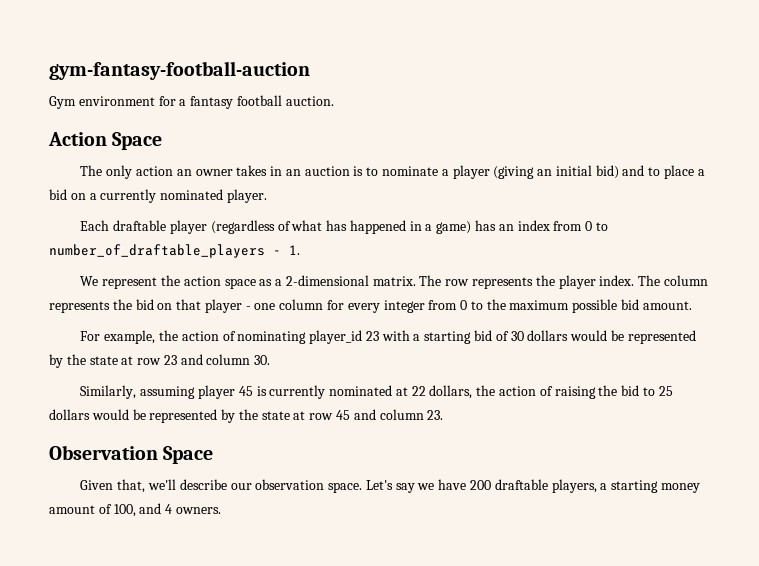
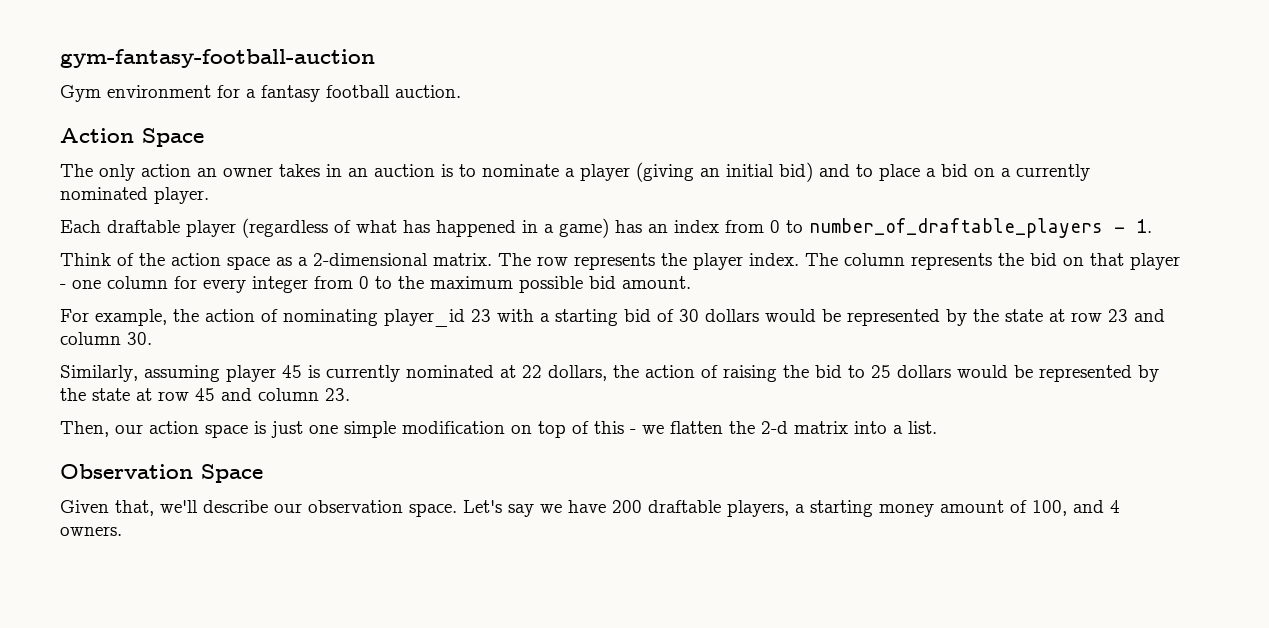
[80,276,158,289] We represent -> [60,253,134,266] Think of
(444, 415) none -> [60,421,937,438] // Then, our action space is just one simple modification on top of this - we flatten the 2-d matrix into a list.

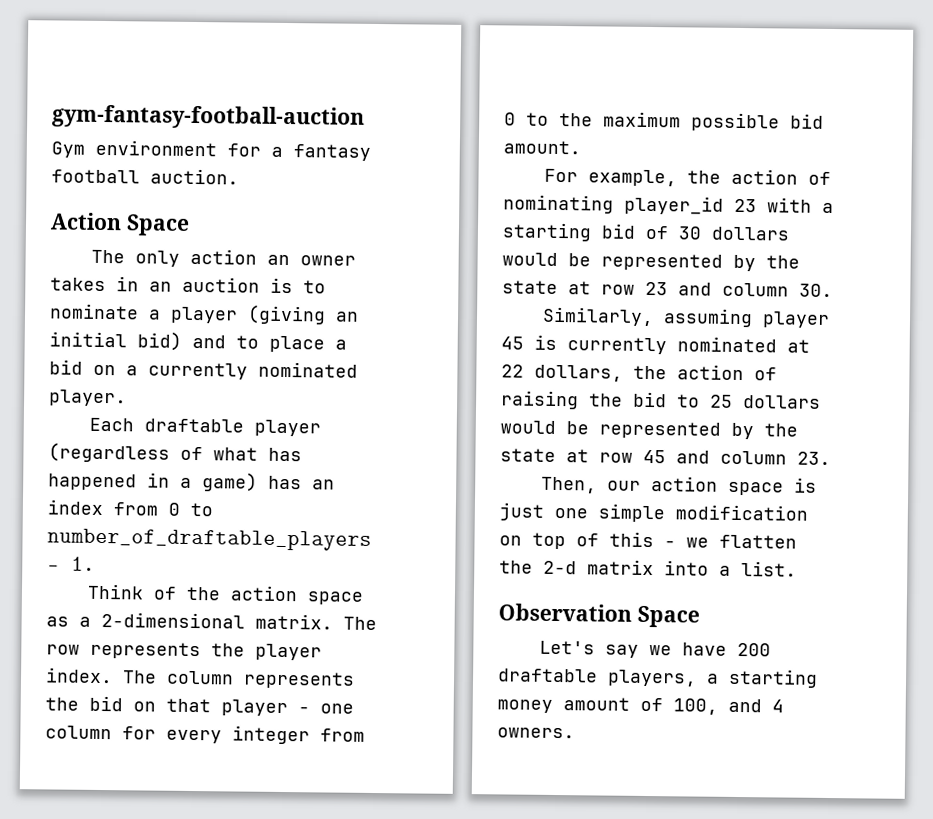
[60,500,457,517] Given that, we'll describe our observation space. -> (700, 616) none

